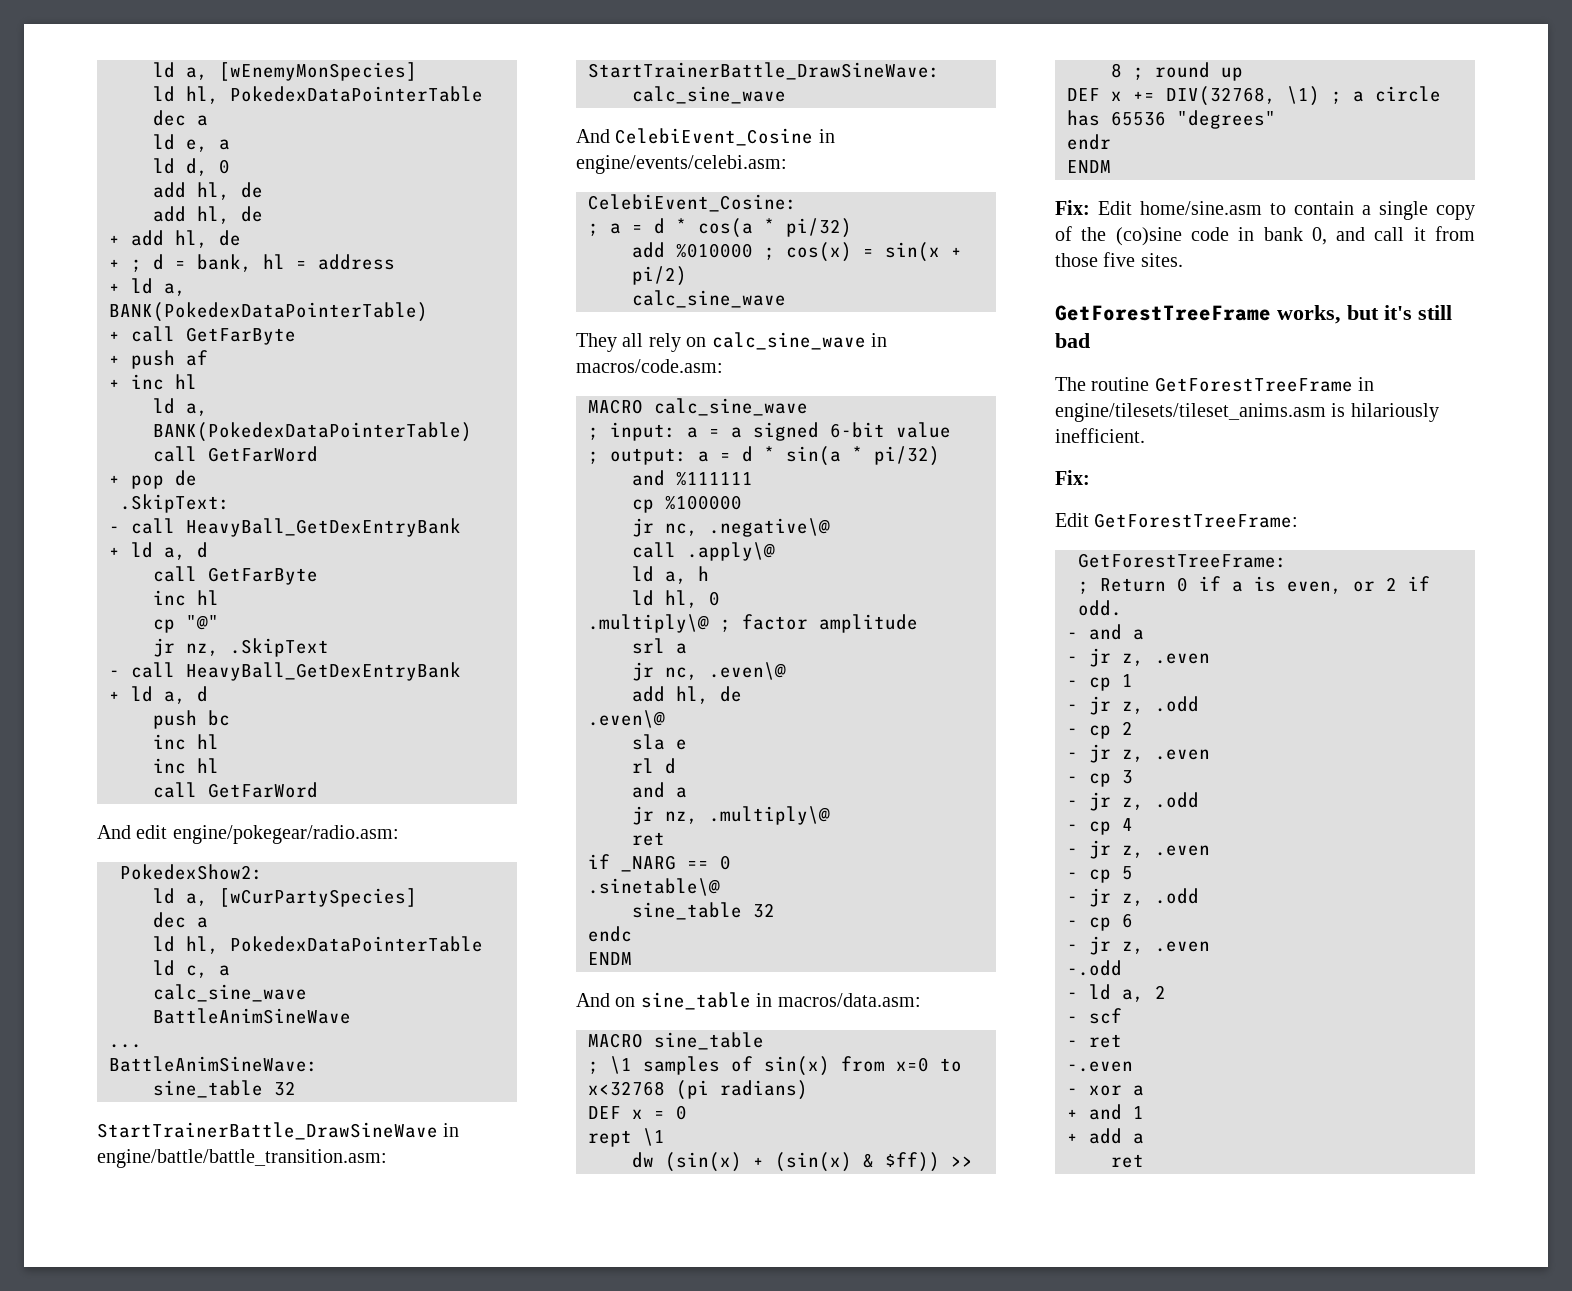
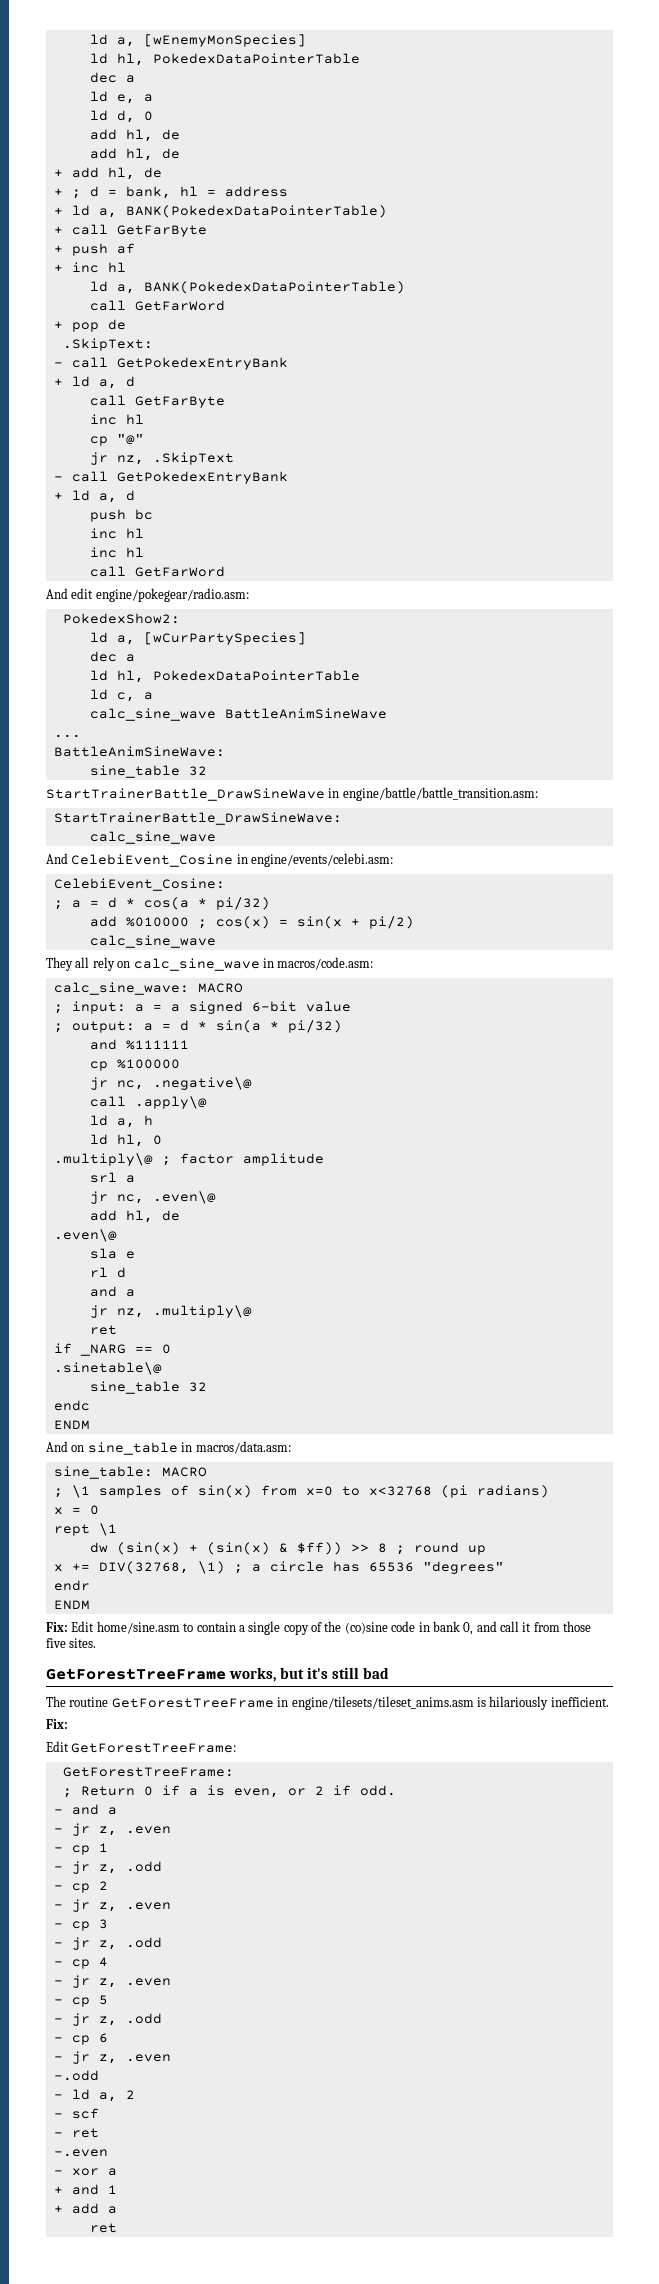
[186,518,461,537] HeavyBall_GetDexEntryBank -> [116,357,288,370] GetPokedexEntryBank
[186,662,461,681] HeavyBall_GetDexEntryBank -> [116,471,288,484] GetPokedexEntryBank
[588,398,808,416] MACRO calc_sine_wave -> [53,982,243,995] calc_sine_wave: MACRO
[588,1032,764,1050] MACRO sine_table -> [53,1466,207,1479] sine_table: MACRO
[588,1106,621,1119] DEF -> (549, 1491) none
[1067,88,1100,101] DEF -> (486, 1550) none

